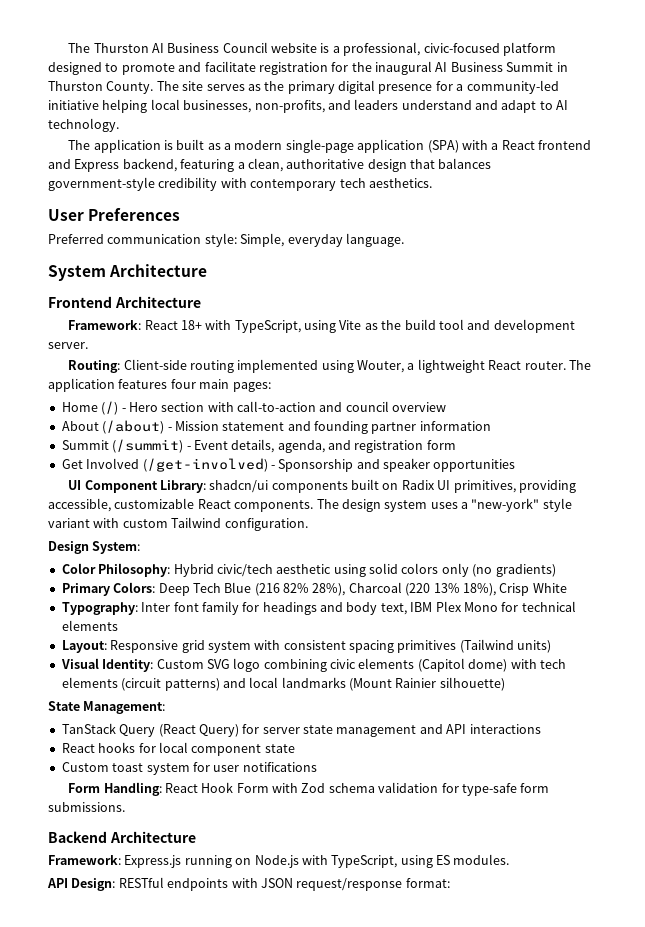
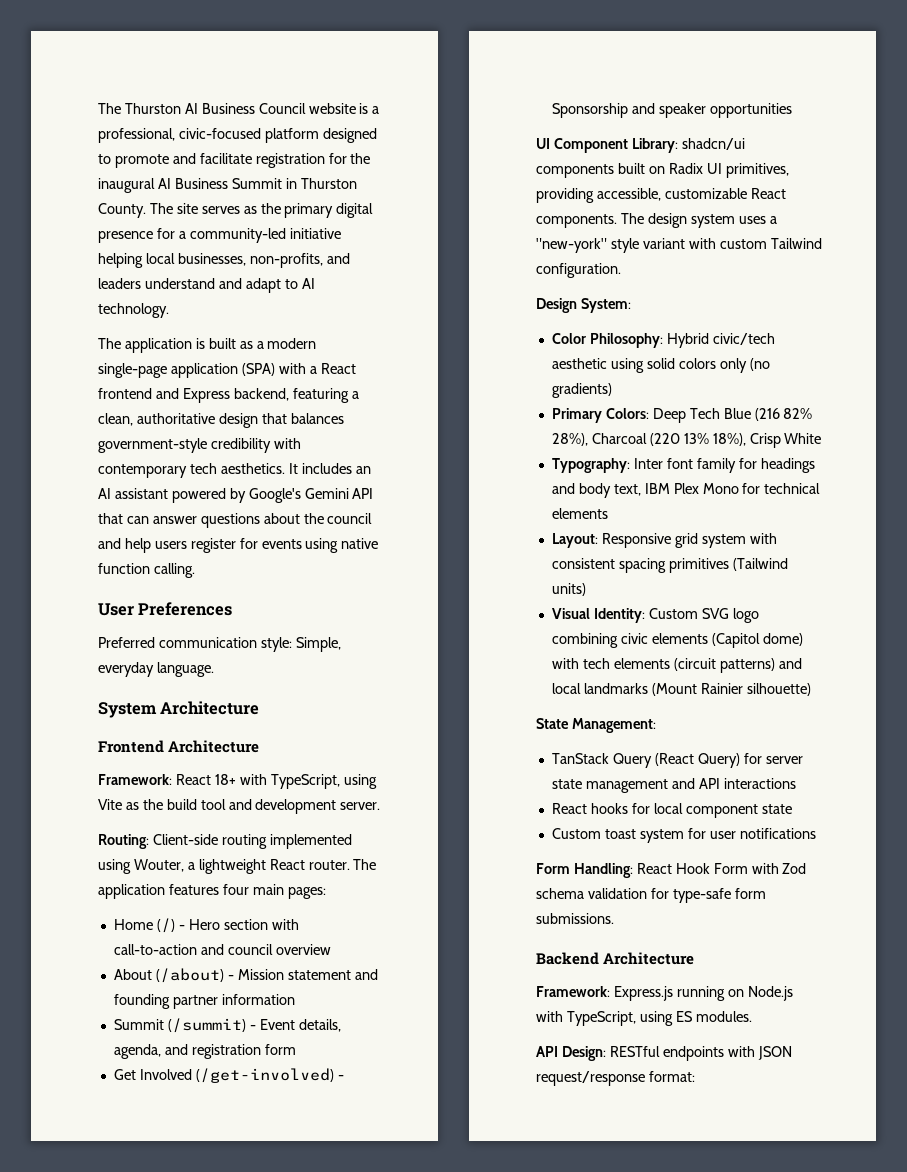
(432, 183) none -> [288,463,371,474] [98,488,374,503] [98,513,373,528] [98,538,379,553] [98,563,195,578] It includes an AI assistant powered by Google's Gemini API that can answer questions about the council and help users register for events using native function calling.

